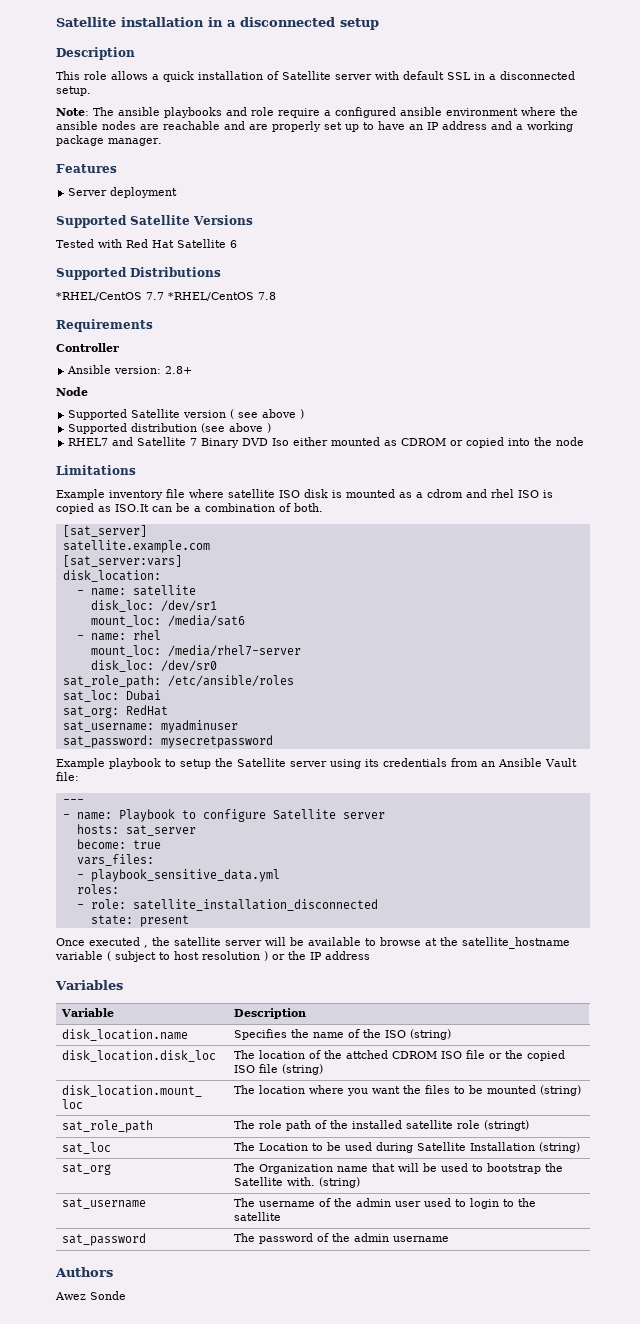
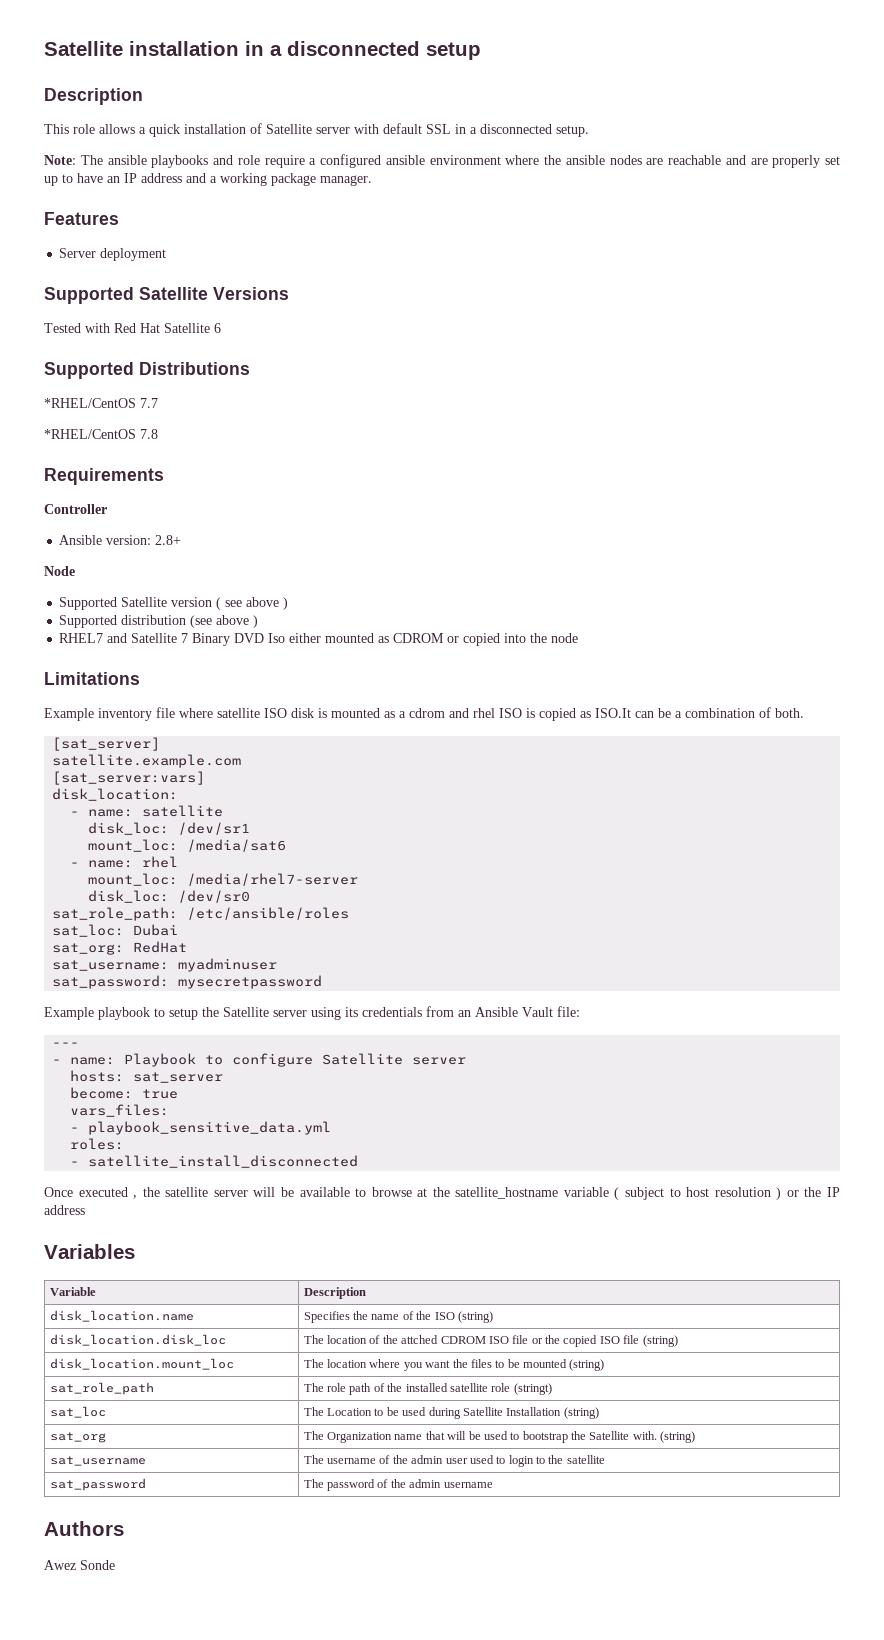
(164, 296) none -> (158, 403) //
[90,899,378,911] [90,915,189,927] role: satellite_installation_disconnected // state: present -> [88,1155,359,1168] satellite_install_disconnected

